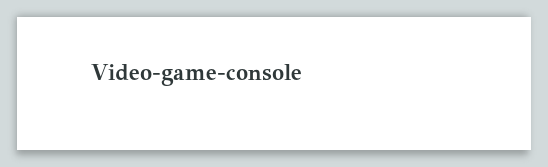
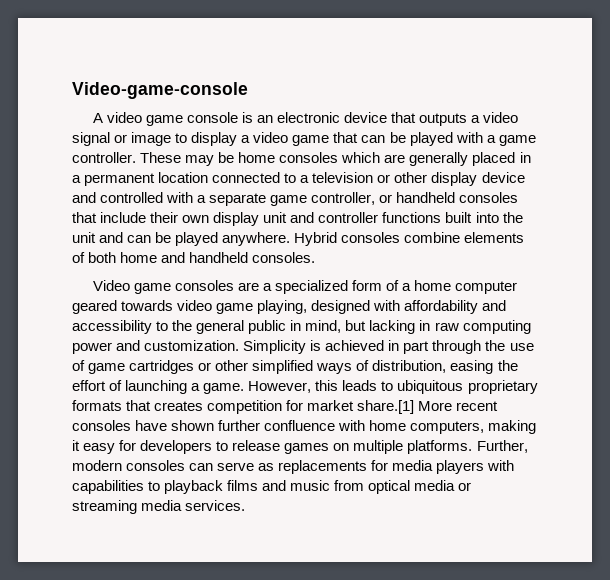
(302, 75) none -> [92,112,519,126] [72,132,536,146] [72,152,531,166] [72,172,525,186] [72,192,519,206] [72,212,523,226] [72,232,525,246] [72,252,316,263] [92,280,518,294] [72,300,507,314] [72,320,531,334] [72,340,534,354] [72,360,518,374] [72,380,538,394] [72,400,499,414] [72,420,537,434] [72,440,528,454] [72,460,515,474] [72,480,472,494] [72,500,246,514] // A video game console is an electronic device that outputs a video signal or image to display a video game that can be played with a game controller. These may be home consoles which are generally placed in a permanent location connected to a television or other display device and controlled with a separate game controller, or handheld consoles that include their own display unit and controller functions built into the unit and can be played anywhere. Hybrid consoles combine elements of both home and handheld consoles. // Video game consoles are a specialized form of a home computer geared towards video game playing, designed with affordability and accessibility to the general public in mind, but lacking in raw computing power and customization. Simplicity is achieved in part through the use of game cartridges or other simplified ways of distribution, easing the effort of launching a game. However, this leads to ubiquitous proprietary formats that creates competition for market share.[1] More recent consoles have shown further confluence with home computers, making it easy for developers to release games on multiple platforms. Further, modern consoles can serve as replacements for media players with capabilities to playback films and music from optical media or streaming media services.

